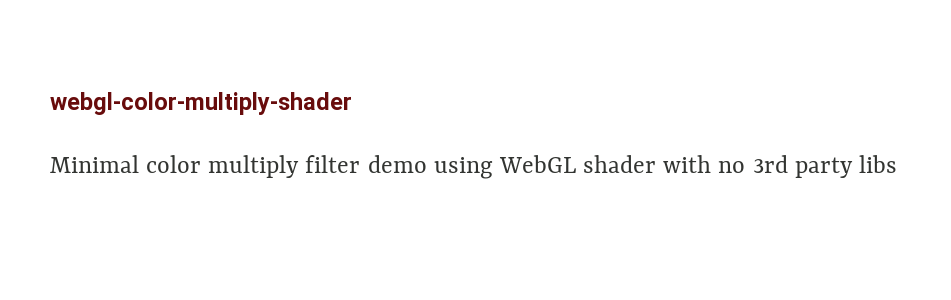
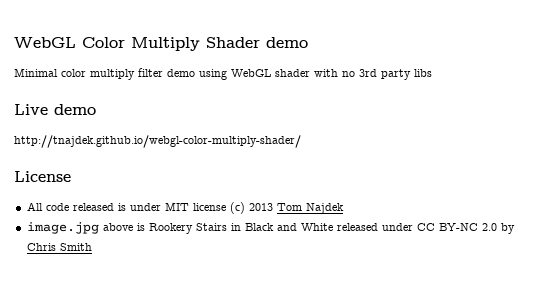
[50,92,352,115] webgl-color-multiply-shader -> [14,37,308,51] WebGL Color Multiply Shader demo
(897, 164) none -> [14,104,96,115] [14,135,301,148] [14,171,71,182] [26,202,344,214] [26,222,515,234] [26,243,92,251] // Live demo // http://tnajdek.github.io/webgl-color-multiply-shader/ // License // All code released is under MIT license (c) 2013 Tom Najdek // image.jpg above is Rookery Stairs in Black and White released under CC BY-NC 2.0 by Chris Smith

